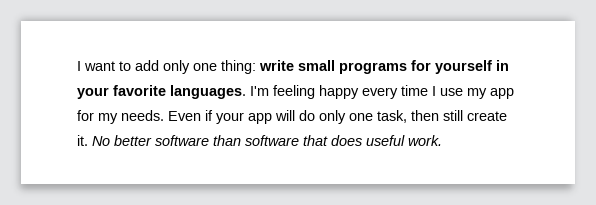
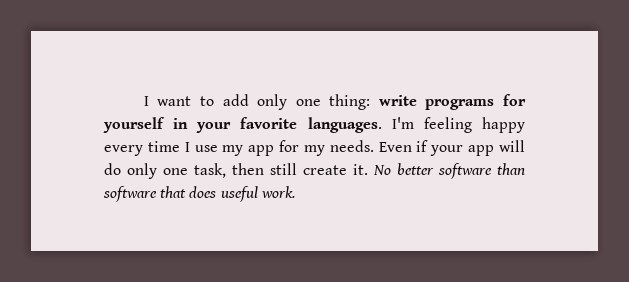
[298,60,335,71] small -> (417, 100) none

